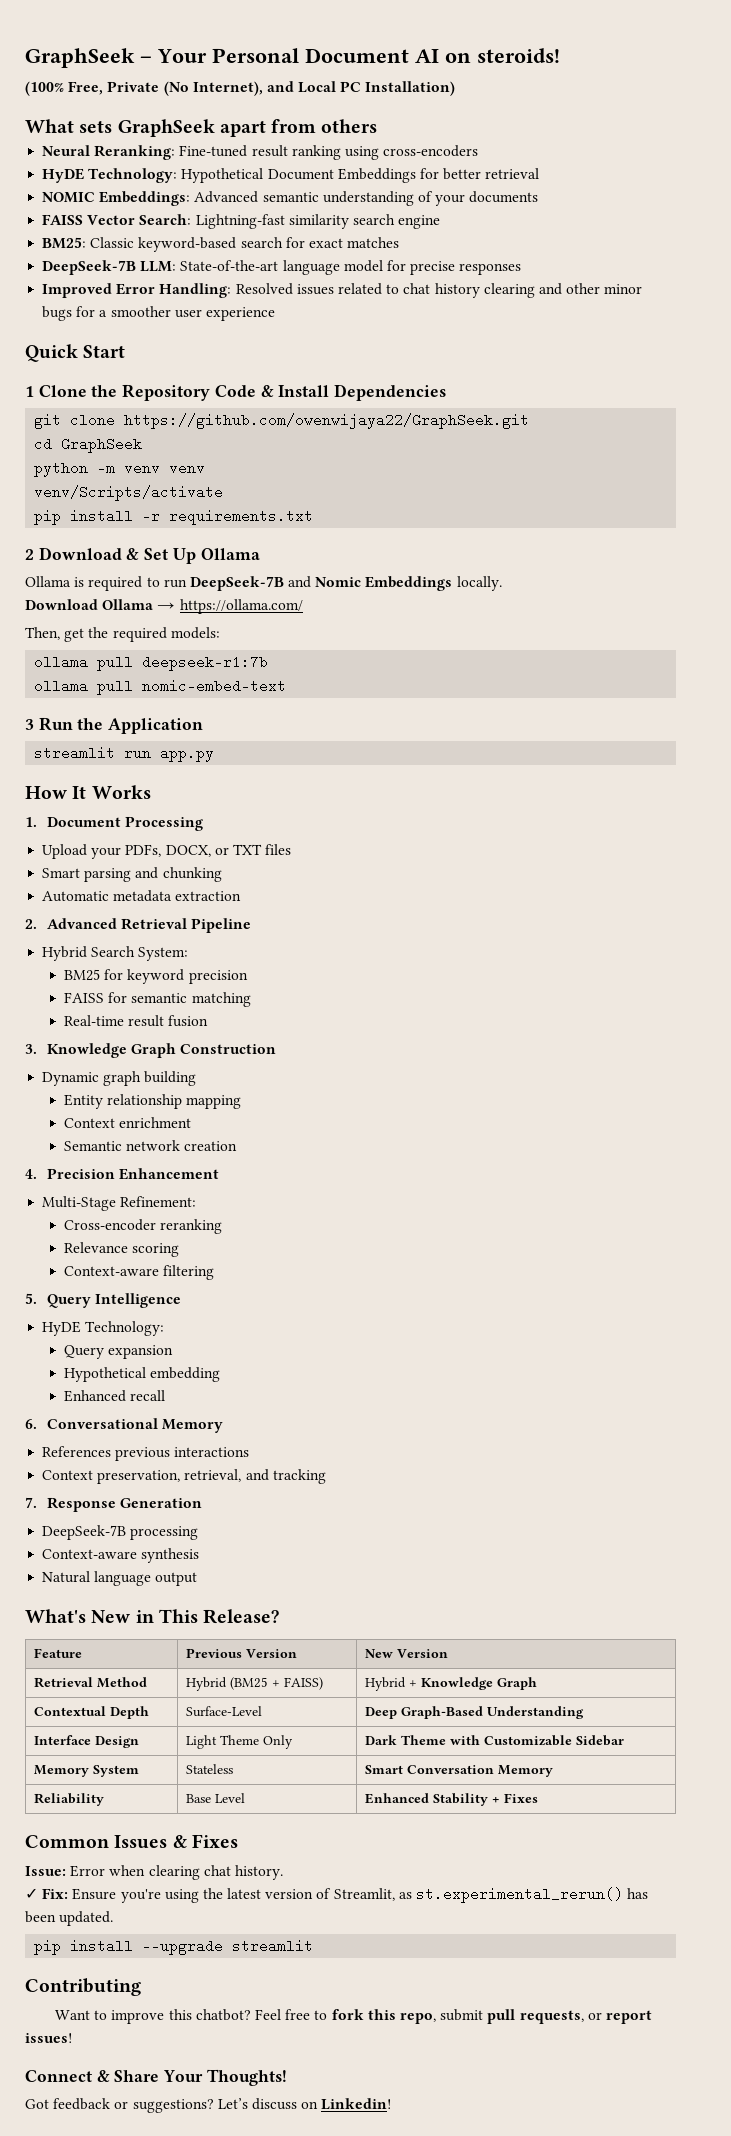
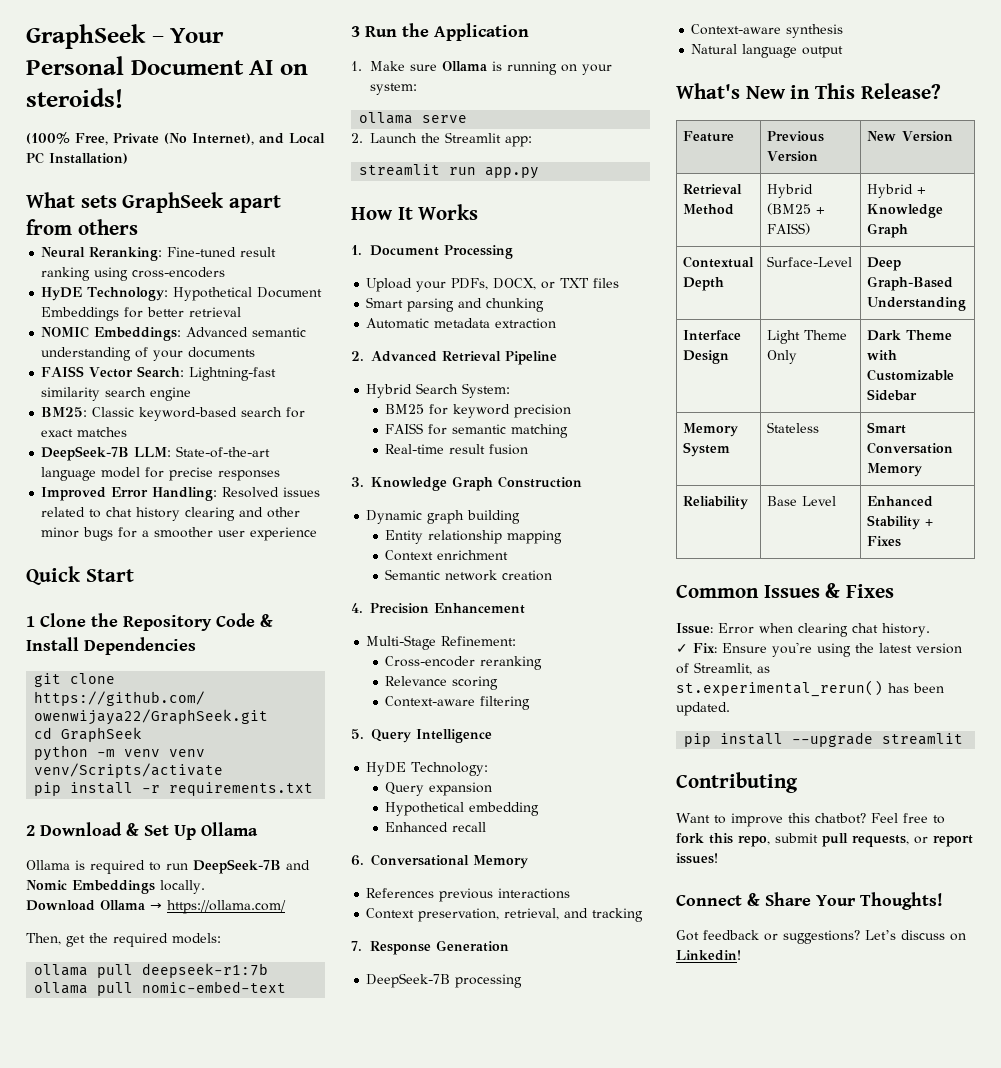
(204, 726) none -> [351,61,612,75] [369,83,417,95] [359,112,468,124] [351,132,532,147] // 1. Make sure Ollama is running on your system: // ollama serve // 2. Launch the Streamlit app:

